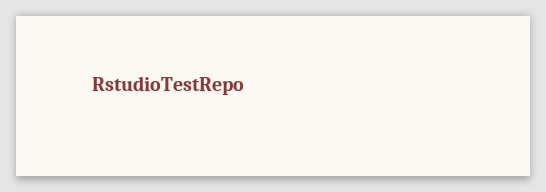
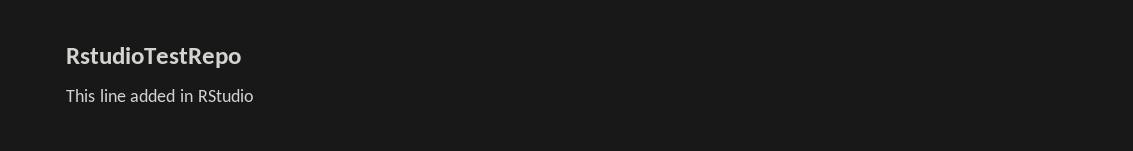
(244, 85) none -> [66,89,254,102] // This line added in RStudio

